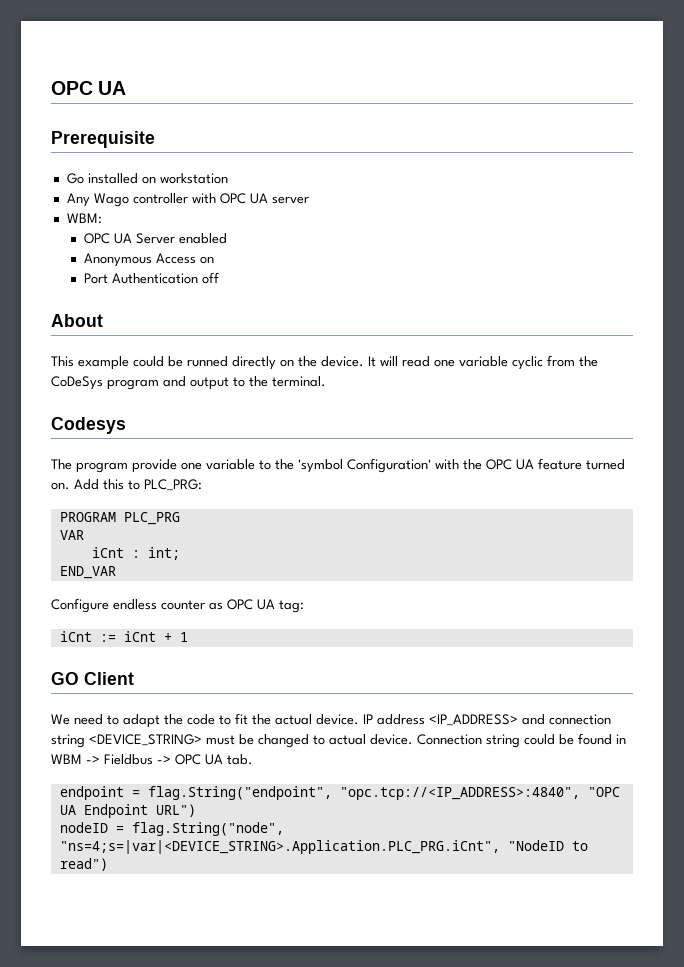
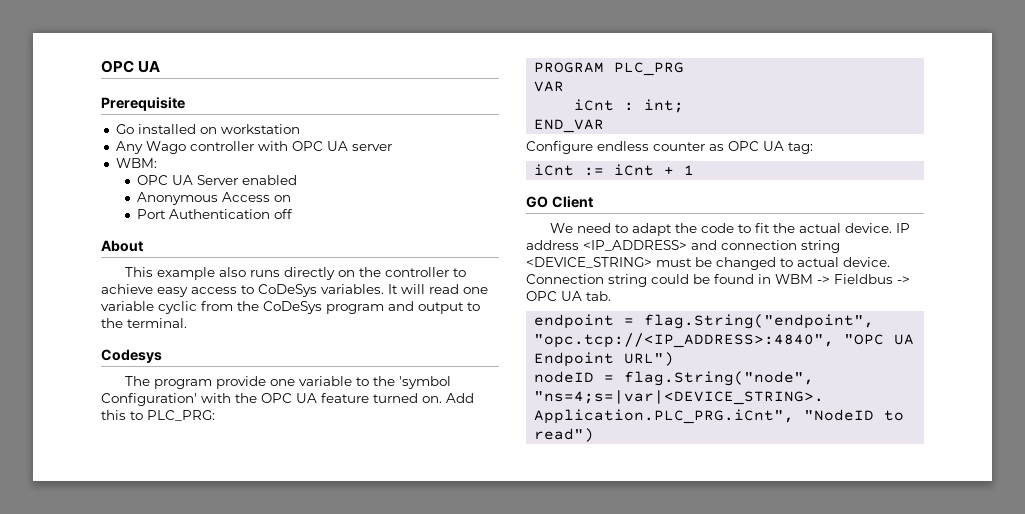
[133,356,364,370] could be runned directly on the device. -> [218,267,466,280] [101,284,384,297] also runs directly on the controller to achieve easy access to CoDeSys variables.

